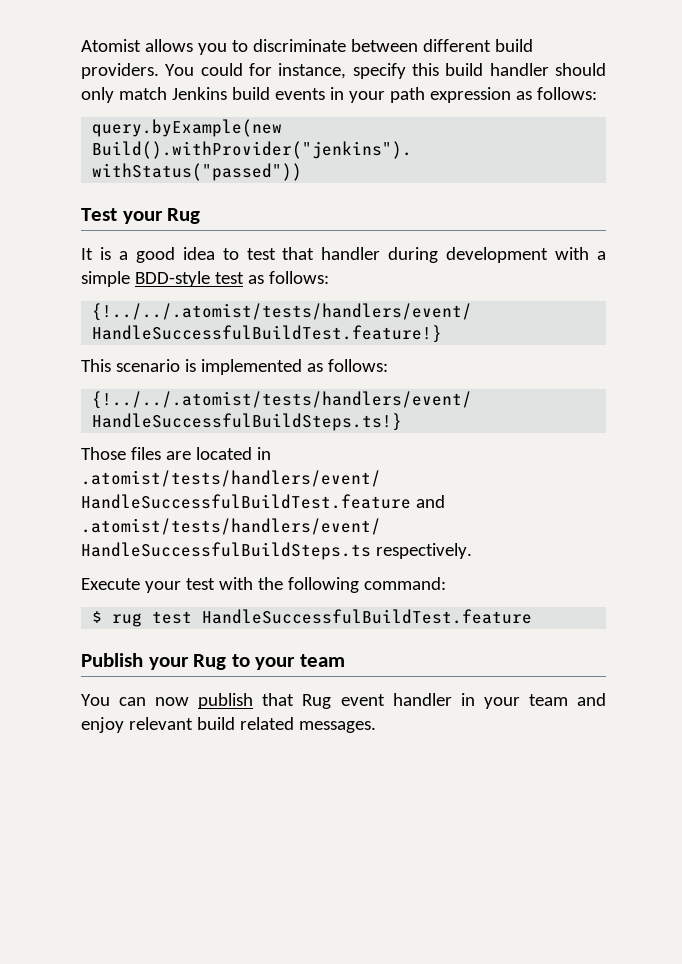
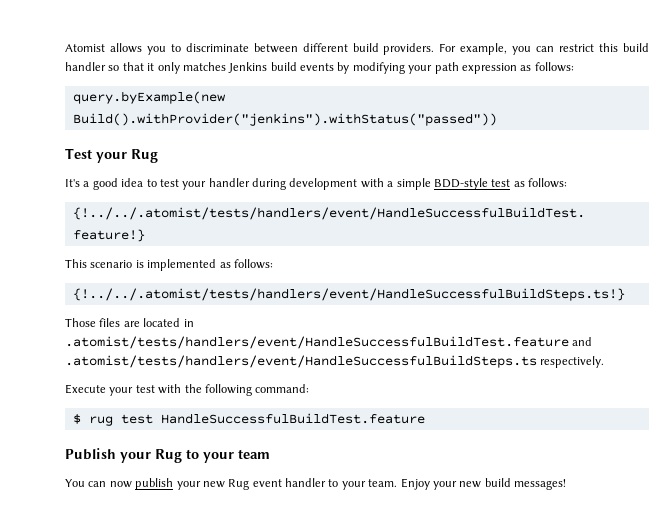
[165,63,606,79] [81,87,167,103] You could for instance, specify this build handler should only match -> [439,43,649,55] [65,62,226,74] For example, you can restrict this build handler so that it only matches
[329,87,344,100] in -> [337,62,405,74] by modifying
[81,247,111,260] It is -> [65,179,80,187] It's
[282,247,315,260] that -> [182,181,207,190] your
[262,693,295,706] that -> [176,481,225,490] your new
[460,693,606,709] [81,717,376,733] in your team and enjoy relevant build related messages. -> [328,478,566,490] to your team. Enjoy your new build messages!

